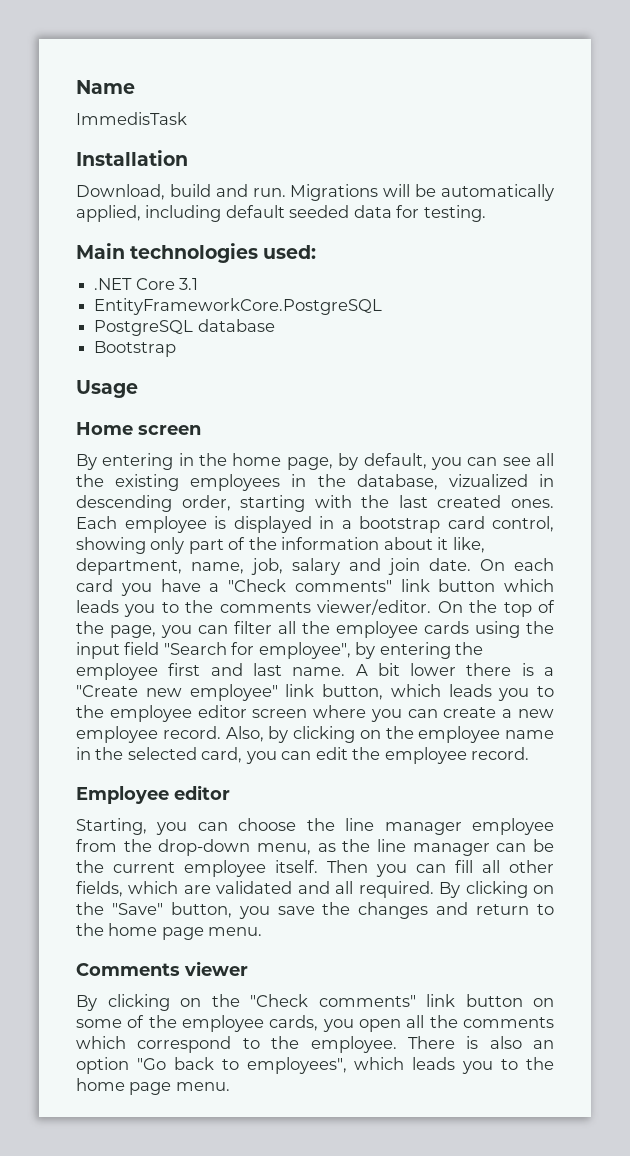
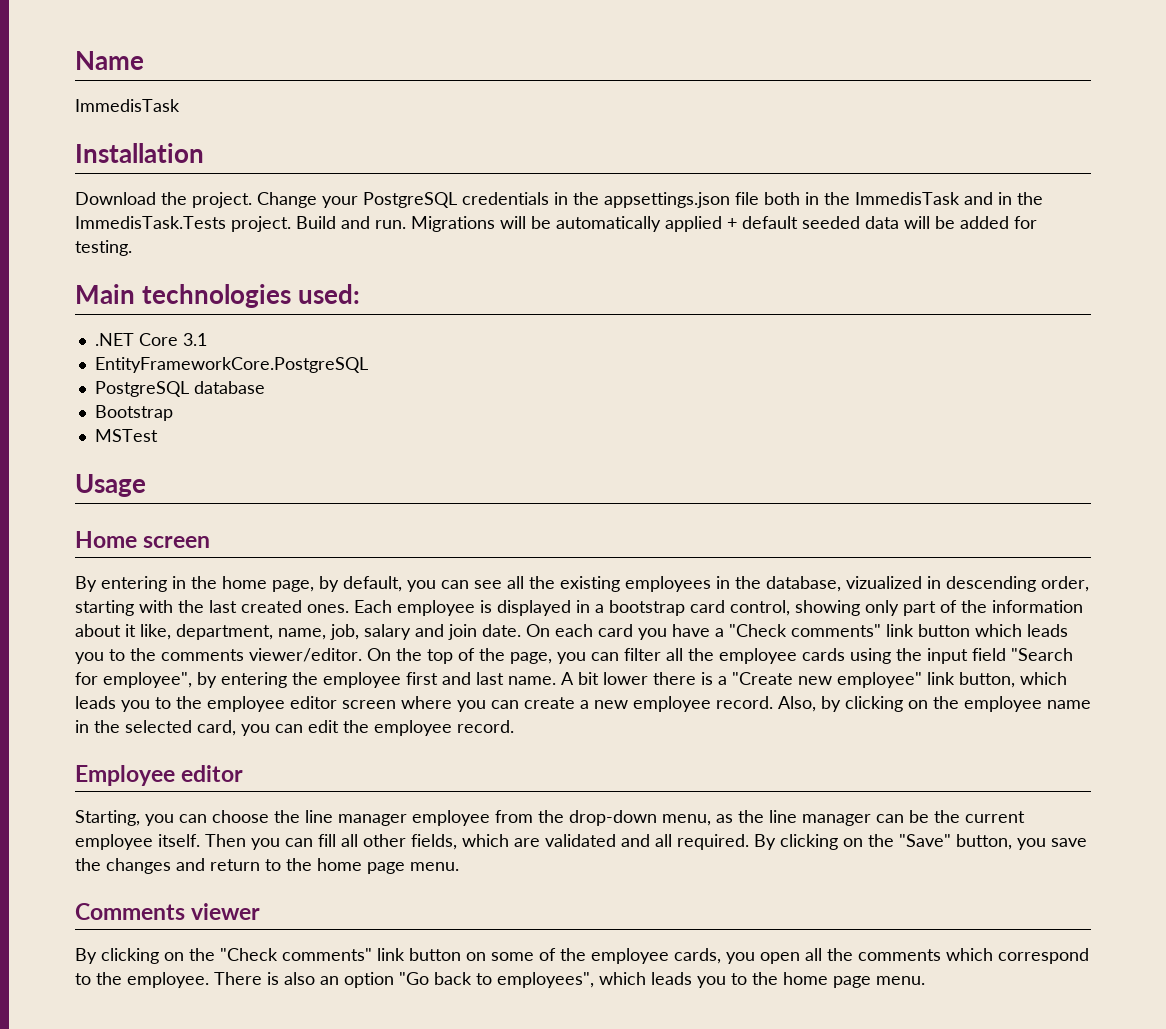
[76,184,211,200] Download, build -> [75,192,1043,208] [75,216,336,232] Download the project. Change your PostgreSQL credentials in the appsettings.json file both in the ImmedisTask and in the ImmedisTask.Tests project. Build
[76,205,222,222] applied, including -> [665,216,737,232] applied +
(392, 211) none -> [904,216,1009,229] will be added
(177, 349) none -> [94,429,158,442] // MSTest

